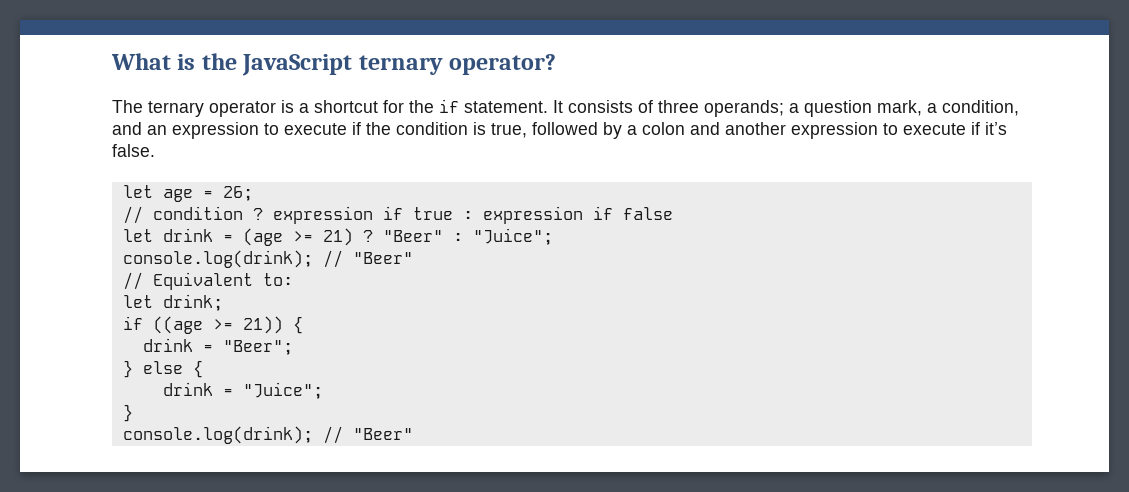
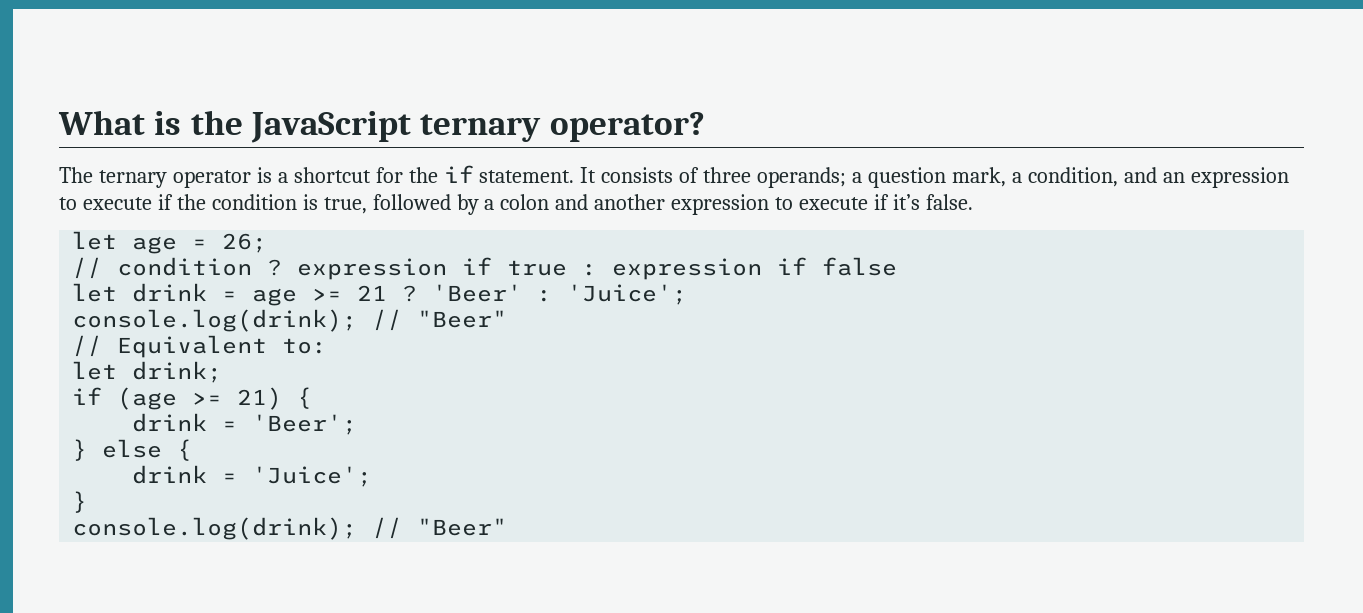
[242,228,553,246] (age >= 21) ? "Beer" : "Juice"; -> [252,284,688,306] age >= 21 ? 'Beer' : 'Juice';
[152,316,303,334] [142,338,293,355] ((age >= 21)) { // drink = "Beer"; -> [117,387,313,410] [132,413,358,435] (age >= 21) { // drink = 'Beer';
[242,382,323,399] "Juice"; -> [252,466,373,487] 'Juice';

